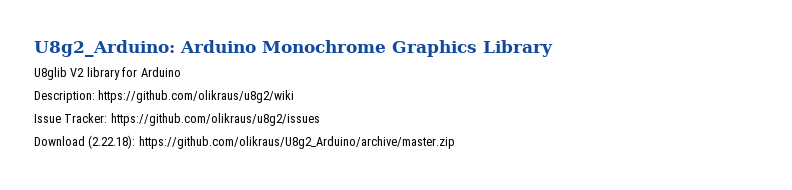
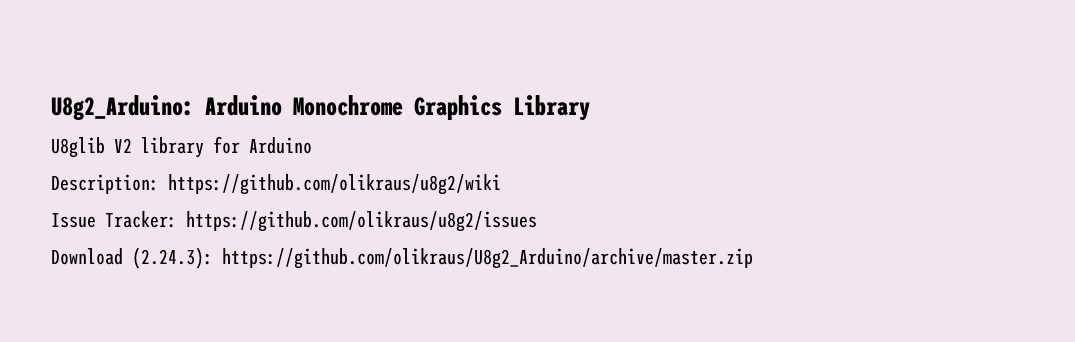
[88,135,136,149] (2.22.18): -> [132,247,213,269] (2.24.3):

